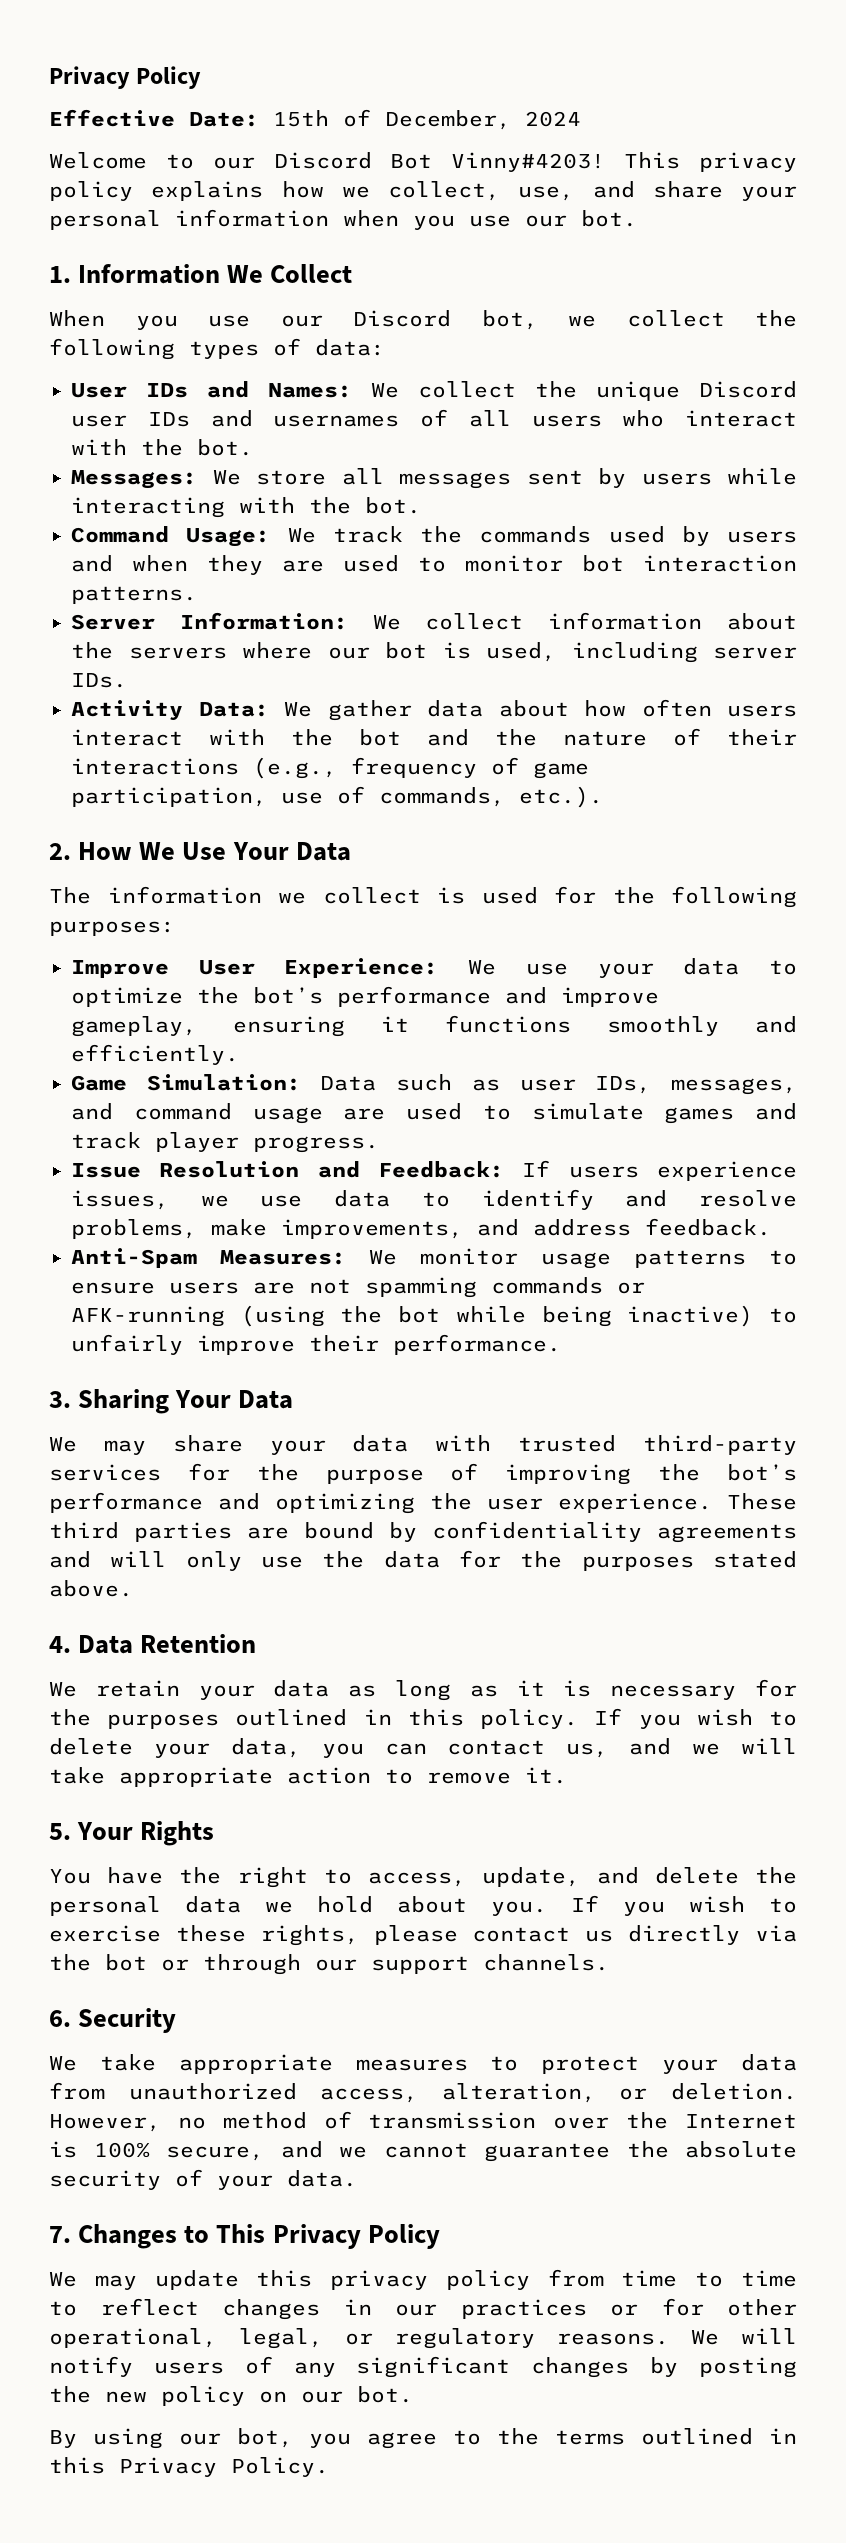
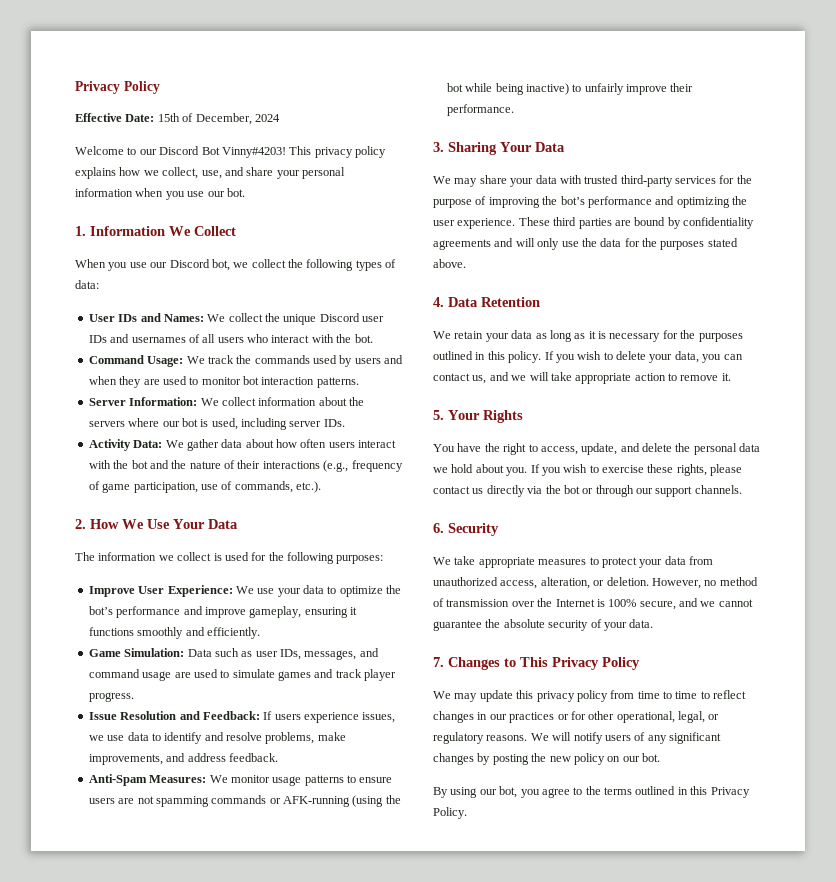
[71,468,797,489] [71,497,421,518] // Messages: We store all messages sent by users while interacting with the bot. -> (373, 338) none

